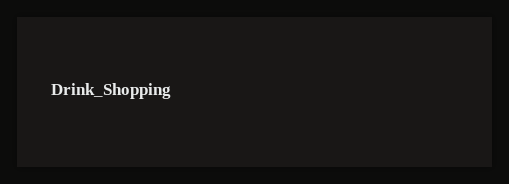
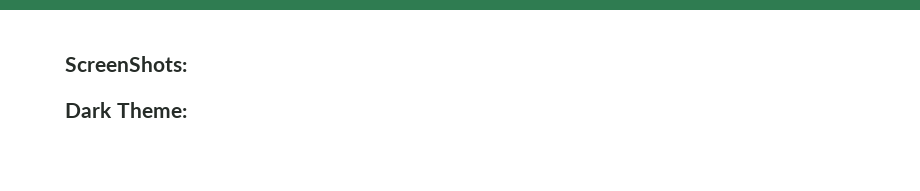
[51,83,171,99] Drink_Shopping -> [65,56,187,72] [65,102,187,118] ScreenShots: // Dark Theme:

